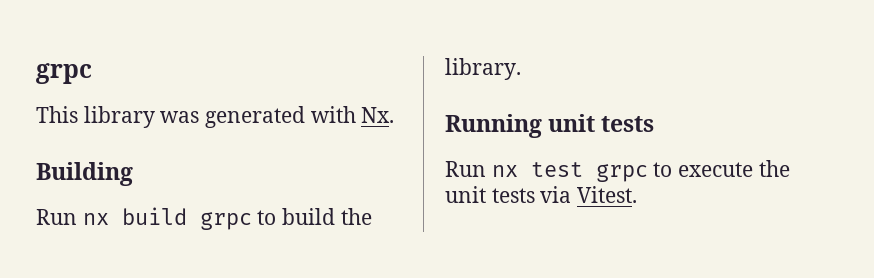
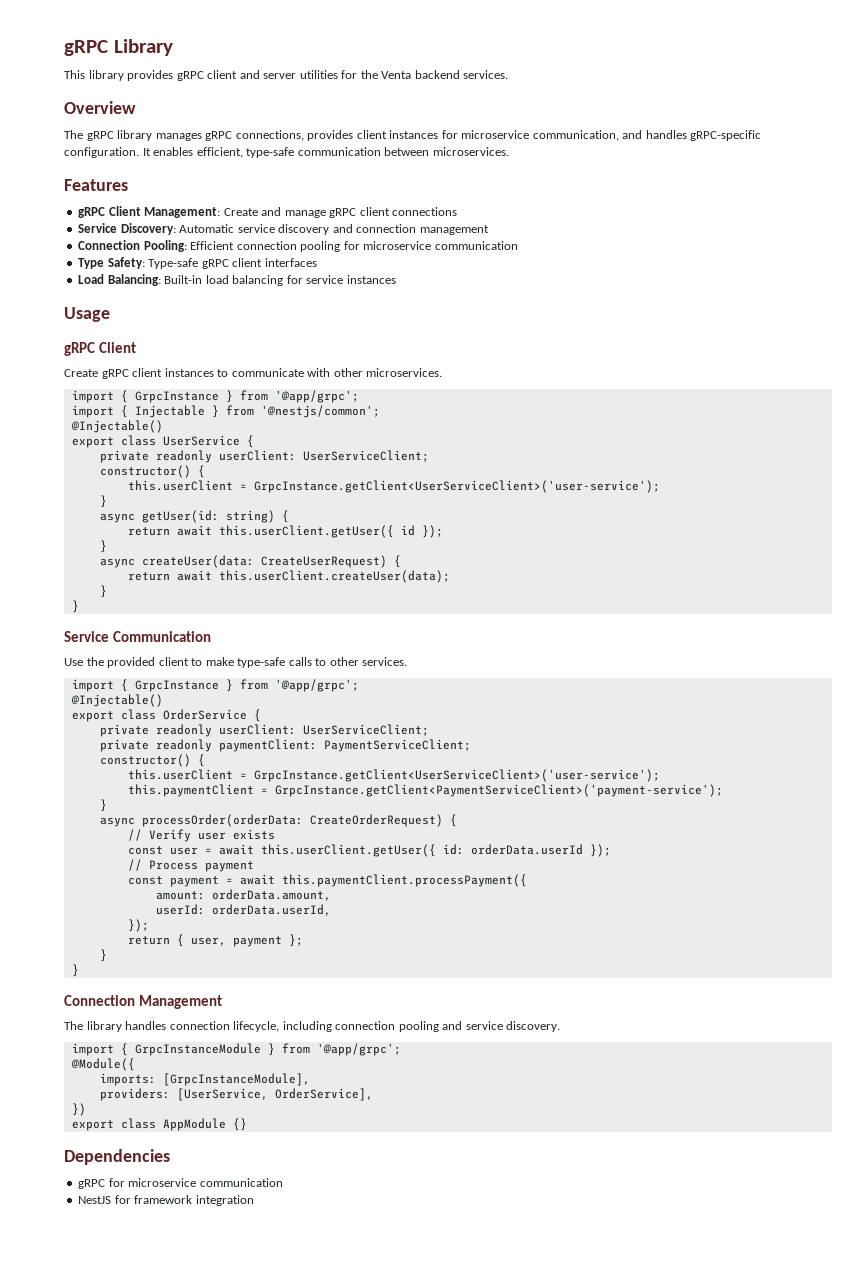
[36,63,92,84] grpc -> [64,39,173,56] gRPC Library
[160,106,395,128] [36,162,133,186] [36,207,372,230] [445,58,521,80] [445,114,655,138] [445,160,790,182] [445,186,638,203] was generated with Nx. // Building // Run nx build grpc to build the library. // Running unit tests // Run nx test grpc to execute the unit tests via Vitest. -> [127,70,509,81] [64,101,136,114] [64,130,762,141] [64,147,509,158] [64,179,128,191] [78,206,458,218] [78,223,489,235] [78,240,518,252] [78,257,317,269] [78,274,396,286] [64,307,110,322] [64,342,137,356] [64,368,443,379] [71,390,359,403] [71,405,380,418] [70,420,163,433] [71,435,254,448] [99,450,429,463] [99,465,205,478] [127,480,660,493] [99,495,107,508] [99,510,289,523] [127,525,443,538] [99,540,107,553] [99,555,401,568] [127,570,450,583] [99,585,107,598] [71,600,79,613] [64,631,212,642] [64,657,408,668] [71,679,359,692] [70,694,163,707] [71,709,261,722] [99,724,429,737] [99,739,471,752] [99,754,205,767] [127,769,660,782] [127,784,723,797] [99,799,107,812] [99,814,457,827] [127,829,275,842] [127,844,611,857] [127,859,254,872] [127,874,527,887] [155,889,331,901] [155,904,331,916] [127,919,149,932] [127,934,303,947] [99,949,107,962] [71,964,79,977] [64,995,223,1009] [64,1021,561,1032] [71,1043,401,1056] [70,1058,135,1071] [99,1073,310,1086] [99,1088,373,1101] [71,1103,86,1116] [71,1118,247,1131] [64,1149,170,1165] [78,1178,283,1189] [78,1195,254,1206] provides gRPC client and server utilities for the Venta backend services. // Overview // The gRPC library manages gRPC connections, provides client instances for microservice communication, and handles gRPC-specific configuration. It enables efficient, type-safe communication between microservices. // Features // gRPC Client Management: Create and manage gRPC client connections // Service Discovery: Automatic service discovery and connection management // Connection Pooling: Efficient connection pooling for microservice communication // Type Safety: Type-safe gRPC client interfaces // Load Balancing: Built-in load balancing for service instances // Usage // gRPC Client // Create gRPC client instances to communicate with other microservices. // import { GrpcInstance } from '@app/grpc'; // import { Injectable } from '@nestjs/common'; // @Injectable() // export class UserService { // private readonly userClient: UserServiceClient; // constructor() { // this.userClient = GrpcInstance.getClient<UserServiceClient>('user-service'); // } // async getUser(id: string) { // return await this.userClient.getUser({ id }); // } // async createUser(data: CreateUserRequest) { // return await this.userClient.createUser(data); // } // } // Service Communication // Use the provided client to make type-safe calls to other services. // import { GrpcInstance } from '@app/grpc'; // @Injectable() // export class OrderService { // private readonly userClient: UserServiceClient; // private readonly paymentClient: PaymentServiceClient; // constructor() { // this.userClient = GrpcInstance.getClient<UserServiceClient>('user-service'); // this.paymentClient = GrpcInstance.getClient<PaymentServiceClient>('payment-service'); // } // async processOrder(orderData: CreateOrderRequest) { // // Verify user exists // const user = await this.userClient.getUser({ id: orderData.userId }); // // Process payment // const payment = await this.paymentClient.processPayment({ // amount: orderData.amount, // userId: orderData.userId, // }); // return { user, payment }; // } // } // Connection Management // The library handles connection lifecycle, including connection pooling and service discovery. // import { GrpcInstanceModule } from '@app/grpc'; // @Module({ // imports: [GrpcInstanceModule], // providers: [UserService, OrderService], // }) // export class AppModule {} // Dependencies // gRPC for microservice communication // NestJS for framework integration

